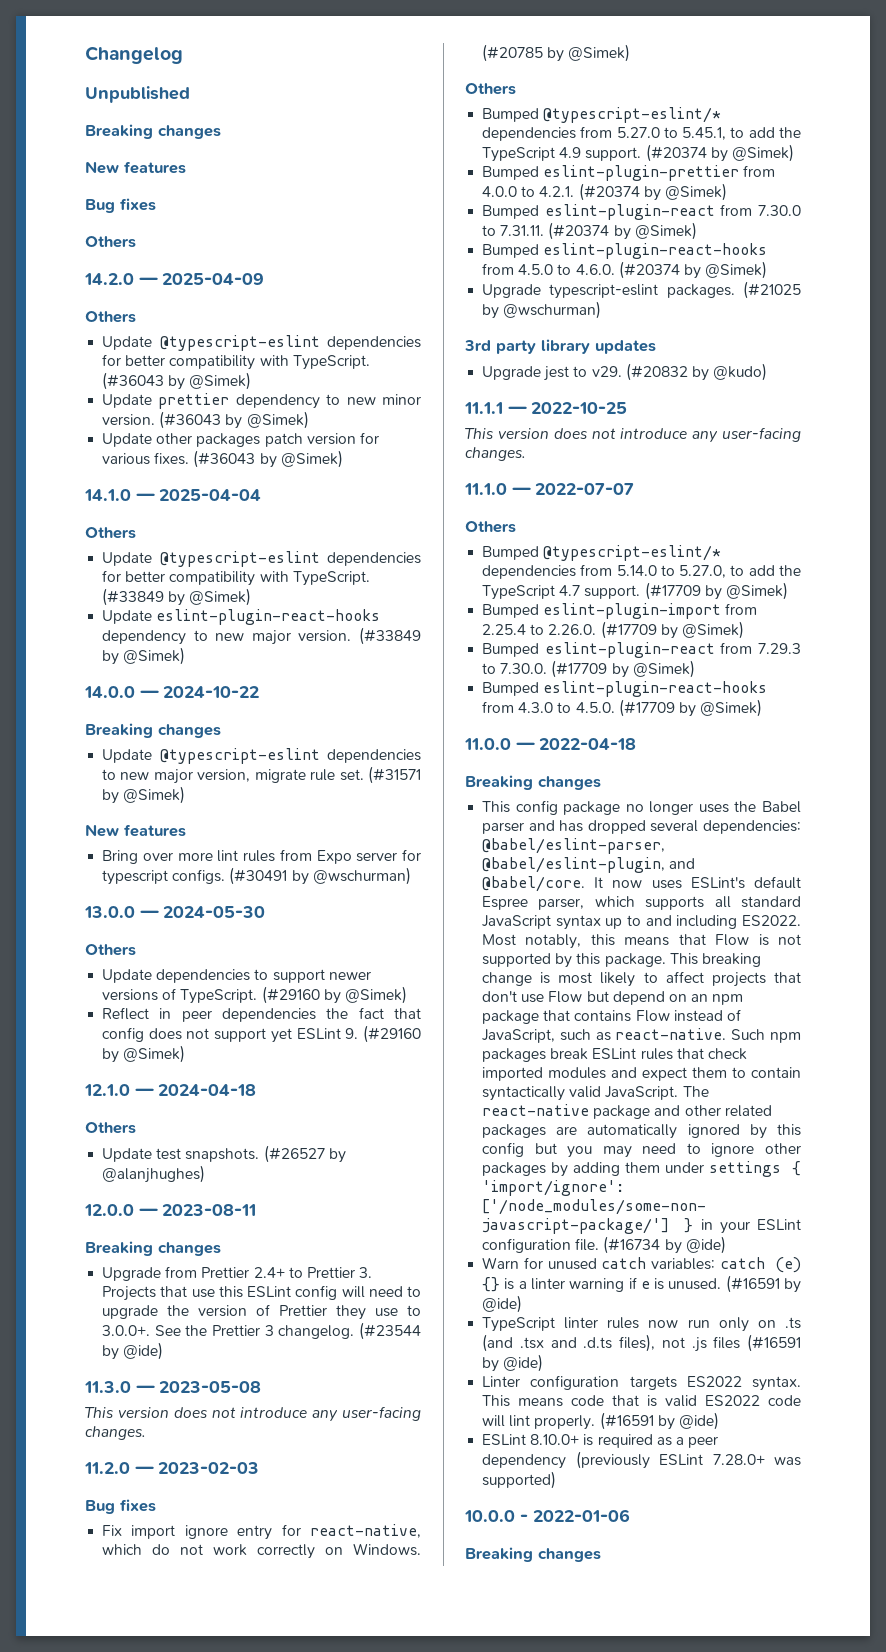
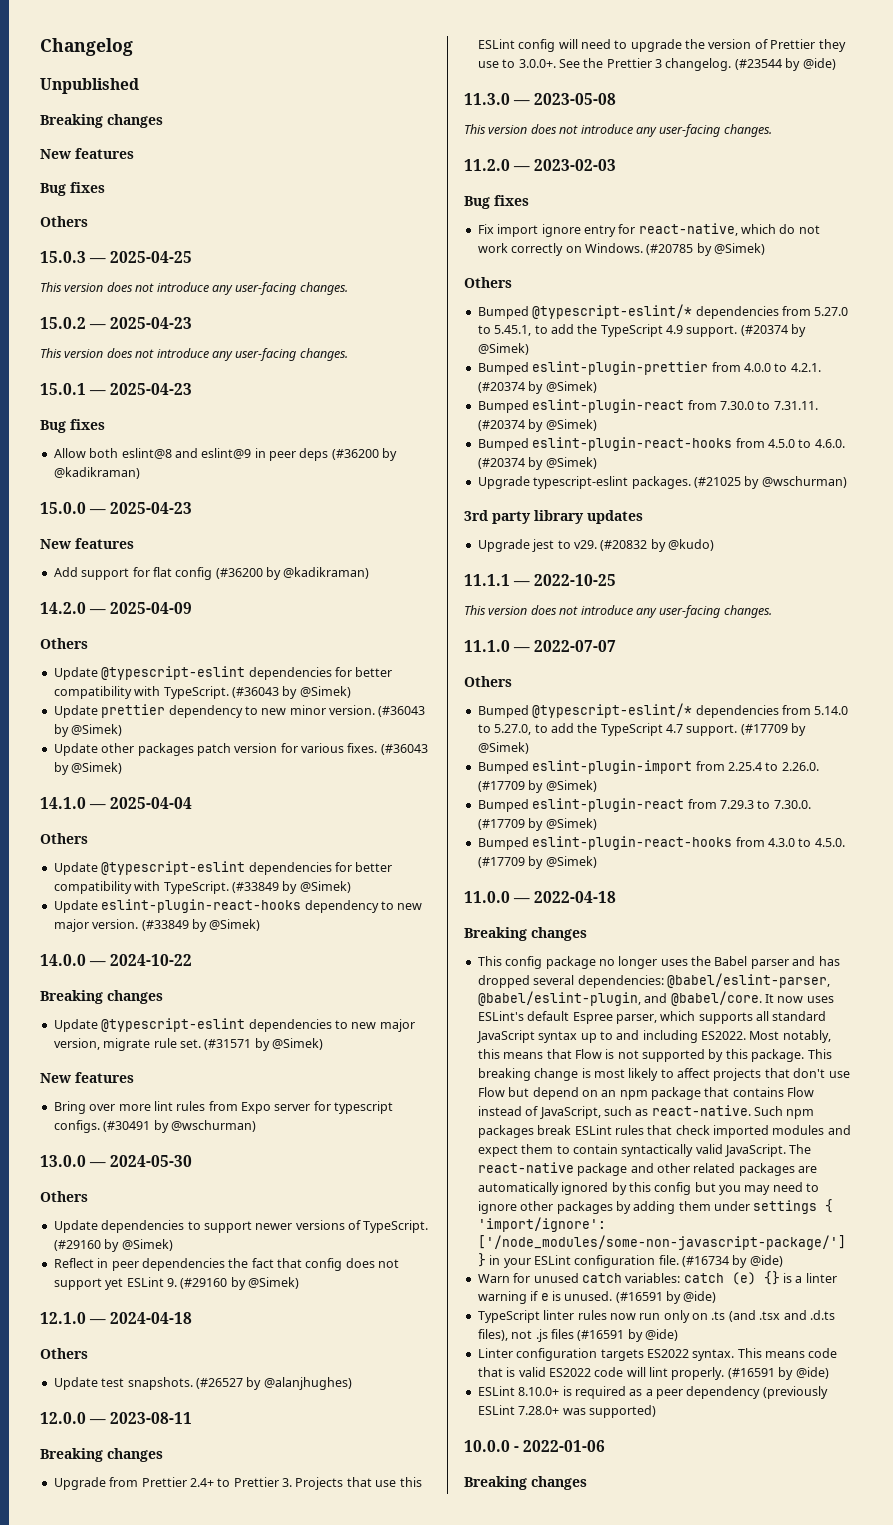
(136, 242) none -> [40,251,193,263] [40,282,348,295] [40,317,193,329] [40,348,348,361] [40,383,193,395] [40,419,105,433] [53,448,398,461] [53,467,140,479] [40,502,193,514] [40,538,134,549] [53,567,370,580] // 15.0.3 — 2025-04-25 // This version does not introduce any user-facing changes. // 15.0.2 — 2025-04-23 // This version does not introduce any user-facing changes. // 15.0.1 — 2025-04-23 // Bug fixes // Allow both eslint@8 and eslint@9 in peer deps (#36200 by @kadikraman) // 15.0.0 — 2025-04-23 // New features // Add support for flat config (#36200 by @kadikraman)

